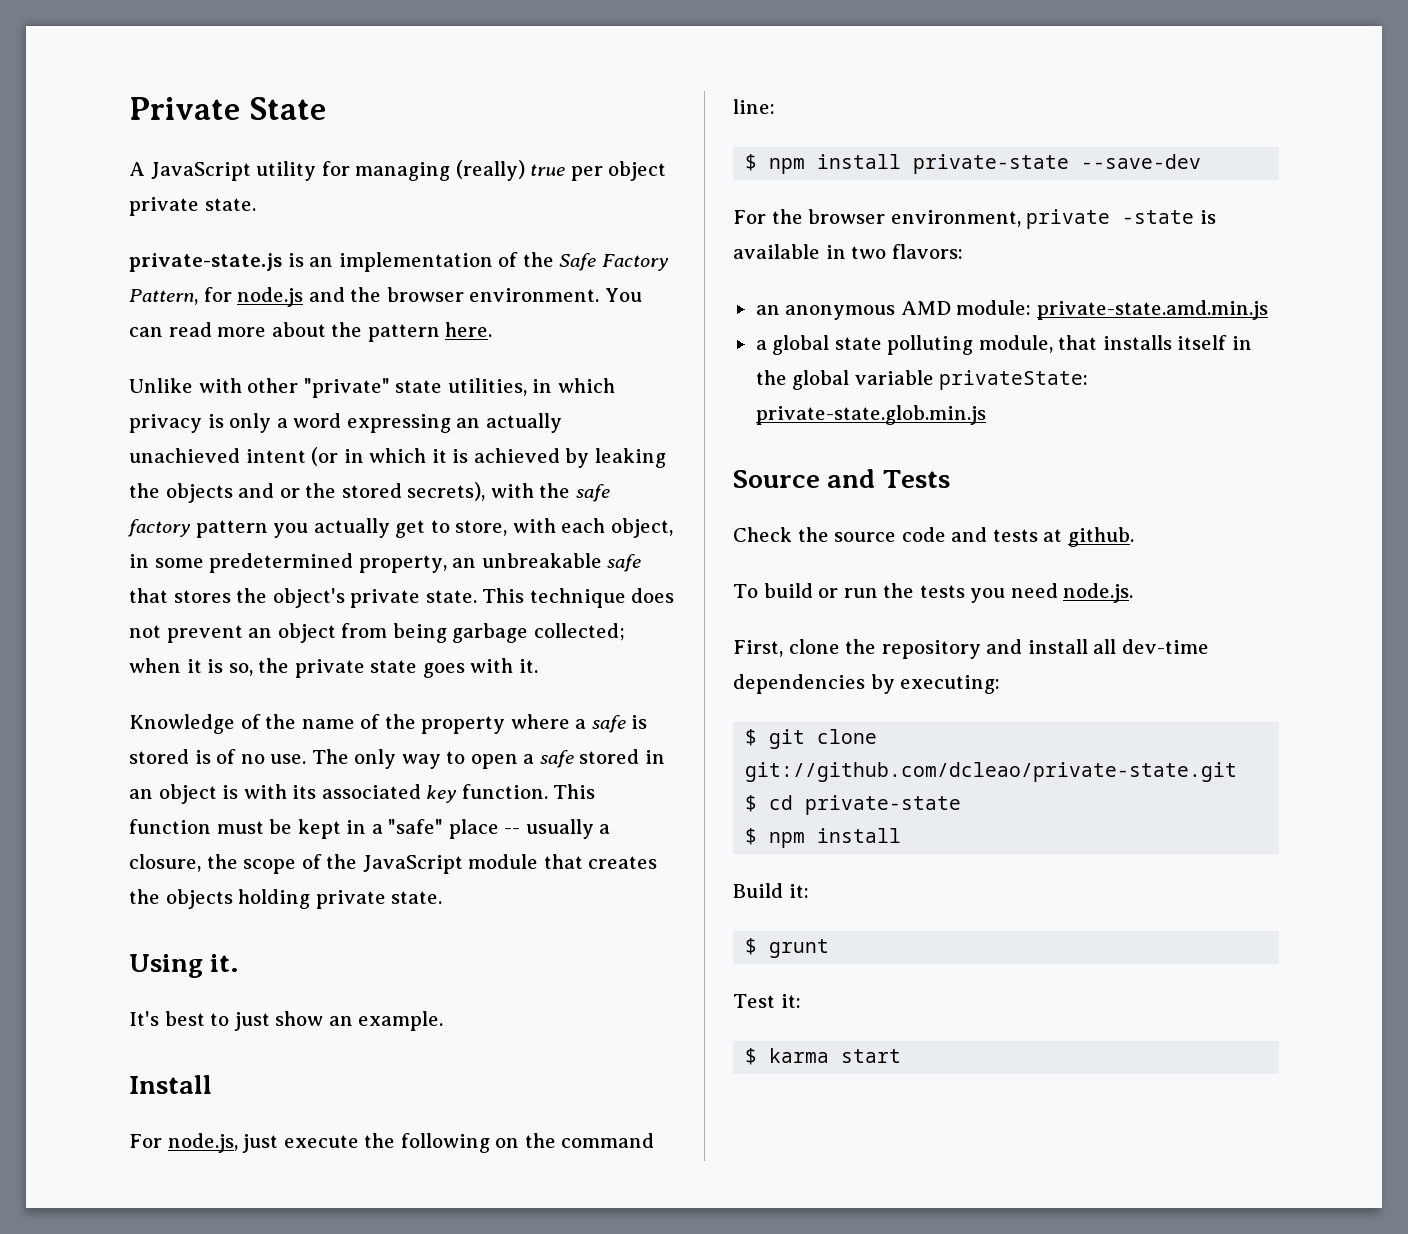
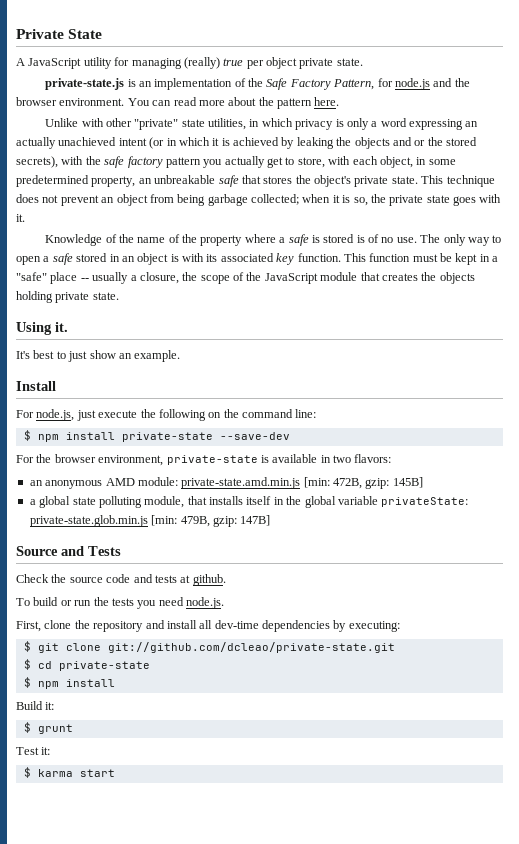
[1026,209,1195,229] private -state -> [166,455,258,465] private-state
(1268, 310) none -> [303,477,423,489] [min: 472B, gzip: 145B]
(986, 415) none -> [151,515,271,527] [min: 479B, gzip: 147B]

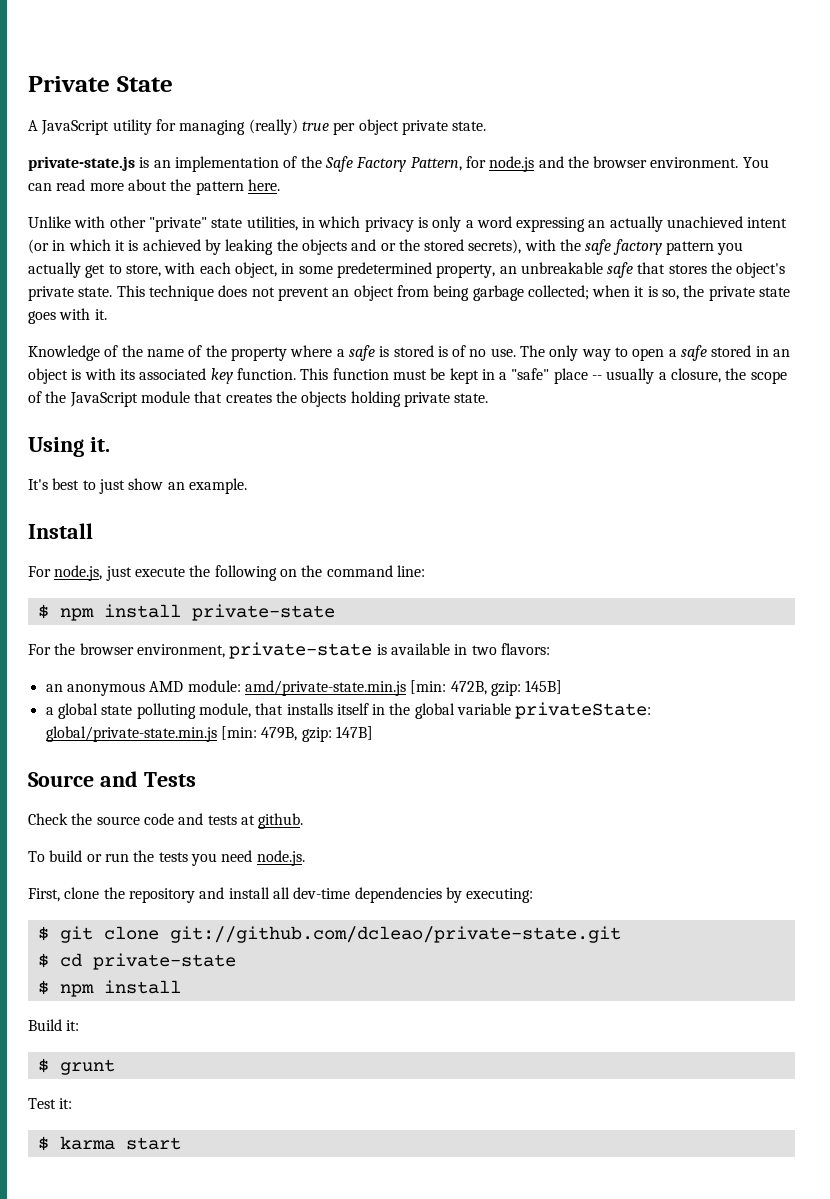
[219,432,290,440] --save-dev -> (335, 612) none
[181,477,301,489] private-state.amd.min.js -> [244,680,406,696] amd/private-state.min.js
[29,515,148,527] private-state.glob.min.js -> [45,726,217,742] global/private-state.min.js

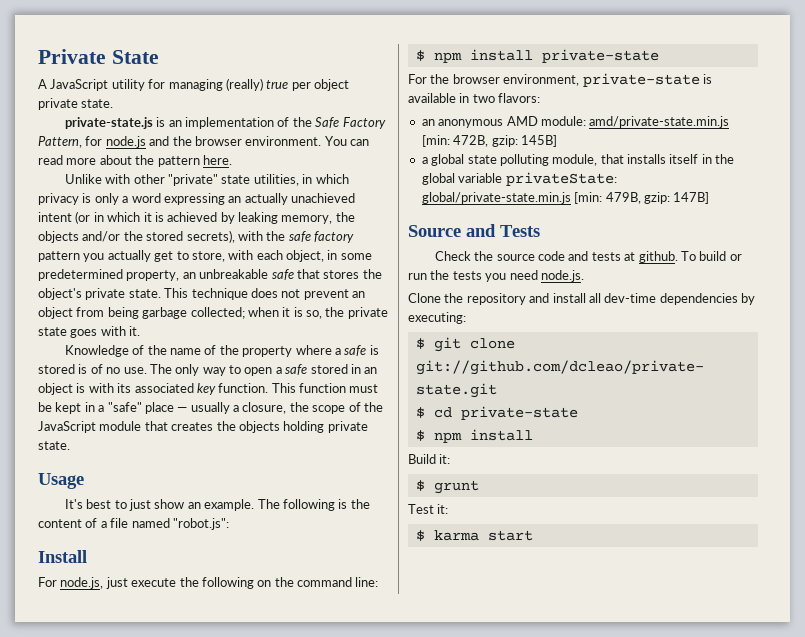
[276,239,396,255] the objects and or -> [281,212,355,224] [38,231,121,243] memory, the objects and/or
[592,375,603,380] -- -> [177,407,188,412] —
[28,437,110,457] Using it. -> [38,473,84,489] Usage
(247, 486) none -> [257,499,370,511] [38,518,229,530] The following is the content of a file named "robot.js":
(304, 821) // -> (678, 257) none
[28,887,100,902] First, clone -> [408,293,441,303] Clone

